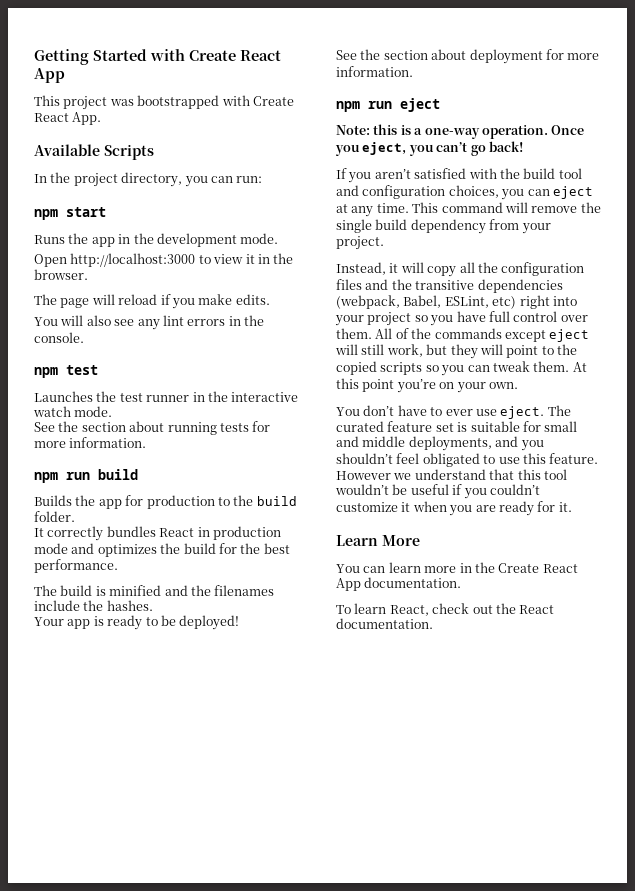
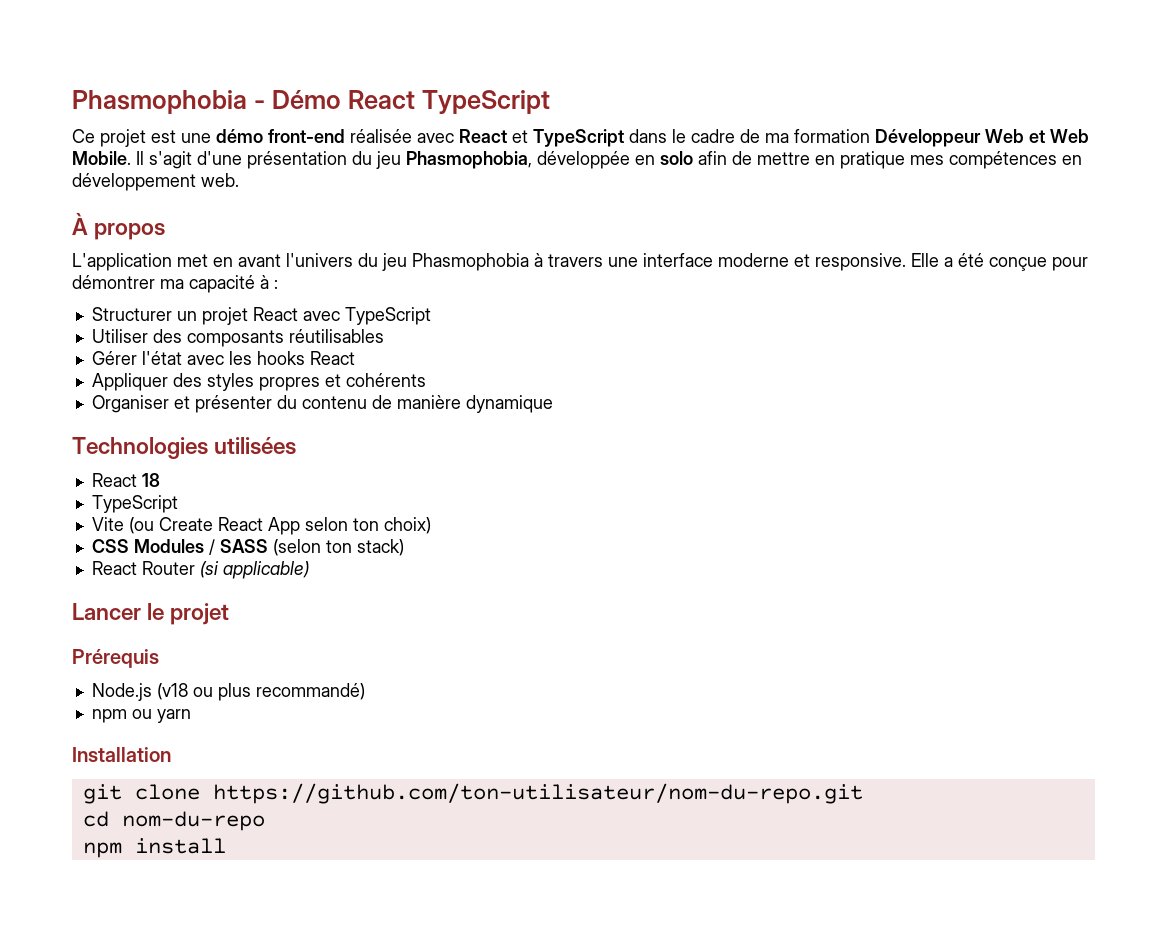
[34,49,281,65] [34,68,65,83] [34,95,294,110] [34,112,102,125] [34,144,154,160] [34,172,263,187] [34,207,106,220] [34,233,279,247] [34,253,294,267] [34,269,88,280] [34,294,270,309] [34,315,264,330] [34,332,84,343] [34,365,98,378] [34,391,299,402] [33,406,113,417] [34,421,271,435] [34,437,147,448] [34,469,138,483] [34,495,297,509] [34,511,75,522] [34,526,281,541] [34,543,290,557] [34,559,118,573] [34,585,275,596] [34,600,153,611] [34,615,240,630] [336,49,600,64] [336,66,413,77] [336,98,440,112] [336,124,585,139] [335,141,523,156] [336,168,582,183] [336,185,593,200] [336,202,601,217] [336,219,551,234] [336,236,384,250] [336,262,585,277] [336,279,563,293] [336,295,577,309] [335,311,588,326] [336,328,590,342] [335,344,577,359] [336,361,587,376] [336,378,518,393] [336,405,571,419] [336,421,578,432] [336,436,544,451] [336,453,599,467] [336,469,567,480] [335,484,540,499] [336,501,572,516] [336,535,420,546] [336,562,578,573] [336,577,462,591] [336,603,555,616] [336,618,433,629] Getting Started with Create React App // This project was bootstrapped with Create React App. // Available Scripts // In the project directory, you can run: // npm start // Runs the app in the development mode. // Open http://localhost:3000 to view it in the browser. // The page will reload if you make edits. // You will also see any lint errors in the console. // npm test // Launches the test runner in the interactive watch mode. // See the section about running tests for more information. // npm run build // Builds the app for production to the build folder. // It correctly bundles React in production mode and optimizes the build for the best performance. // The build is minified and the filenames include the hashes. // Your app is ready to be deployed! // See the section about deployment for more information. // npm run eject // Note: this is a one-way operation. Once you eject, you can’t go back! // If you aren’t satisfied with the build tool and configuration choices, you can eject at any time. This command will remove the single build dependency from your project. // Instead, it will copy all the configuration files and the transitive dependencies (webpack, Babel, ESLint, etc) right into your project so you have full control over them. All of the commands except eject will still work, but they will point to the copied scripts so you can tweak them. At this point you’re on your own. // You don’t have to ever use eject. The curated feature set is suitable for small and middle deployments, and you shouldn’t feel obligated to use this feature. However we understand that this tool wouldn’t be useful if you couldn’t customize it when you are ready for it. // Learn More // You can learn more in the Create React App documentation. // To learn React, check out the React documentation. -> [72,90,550,114] [72,129,1089,147] [72,151,1082,169] [72,173,239,191] [72,213,166,240] [72,253,1088,271] [72,275,278,293] [91,307,431,325] [91,329,384,347] [91,351,355,365] [91,373,426,391] [91,395,553,413] [72,437,297,459] [91,473,160,487] [91,495,178,513] [91,517,431,535] [91,539,404,556] [91,561,309,579] [72,603,230,625] [72,649,159,668] [91,683,365,701] [91,709,191,723] [72,747,171,762] [82,783,863,804] [82,811,265,831] [82,838,226,858] Phasmophobia - Démo React TypeScript // Ce projet est une démo front-end réalisée avec React et TypeScript dans le cadre de ma formation Développeur Web et Web Mobile. Il s'agit d'une présentation du jeu Phasmophobia, développée en solo afin de mettre en pratique mes compétences en développement web. // À propos // L'application met en avant l'univers du jeu Phasmophobia à travers une interface moderne et responsive. Elle a été conçue pour démontrer ma capacité à : // Structurer un projet React avec TypeScript // Utiliser des composants réutilisables // Gérer l'état avec les hooks React // Appliquer des styles propres et cohérents // Organiser et présenter du contenu de manière dynamique // Technologies utilisées // React 18 // TypeScript // Vite (ou Create React App selon ton choix) // CSS Modules / SASS (selon ton stack) // React Router (si applicable) // Lancer le projet // Prérequis // Node.js (v18 ou plus recommandé) // npm ou yarn // Installation // git clone https://github.com/ton-utilisateur/nom-du-repo.git // cd nom-du-repo // npm install

